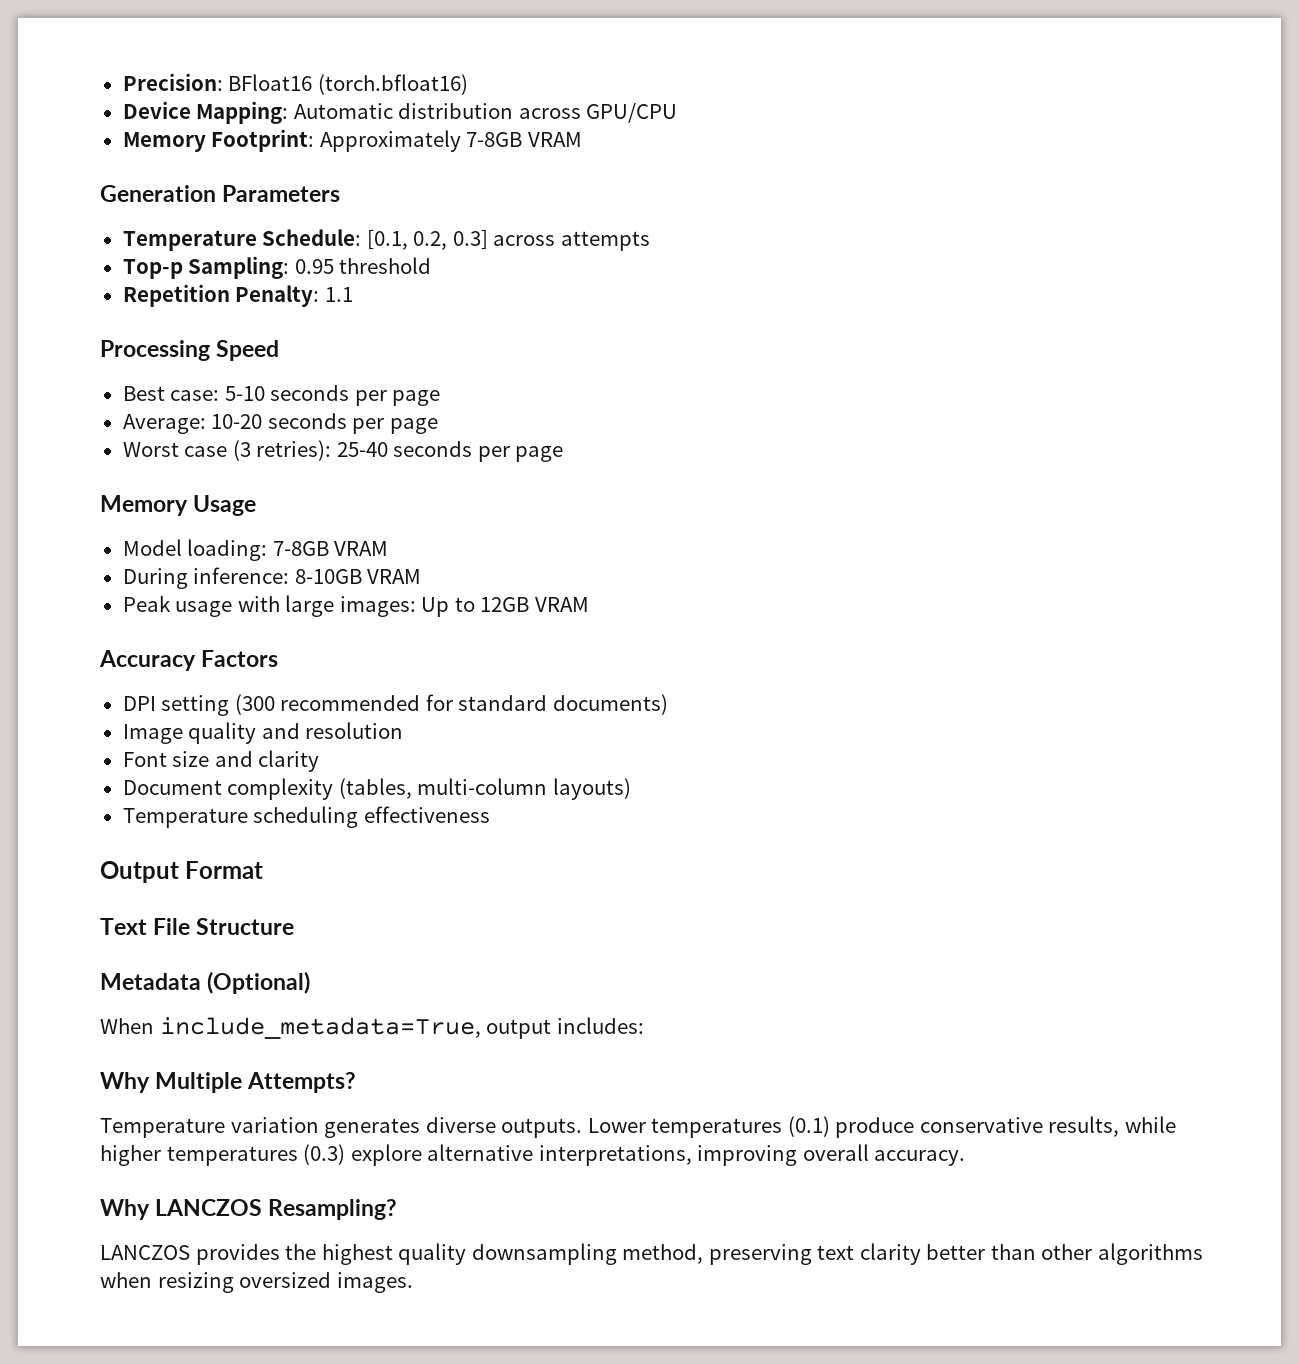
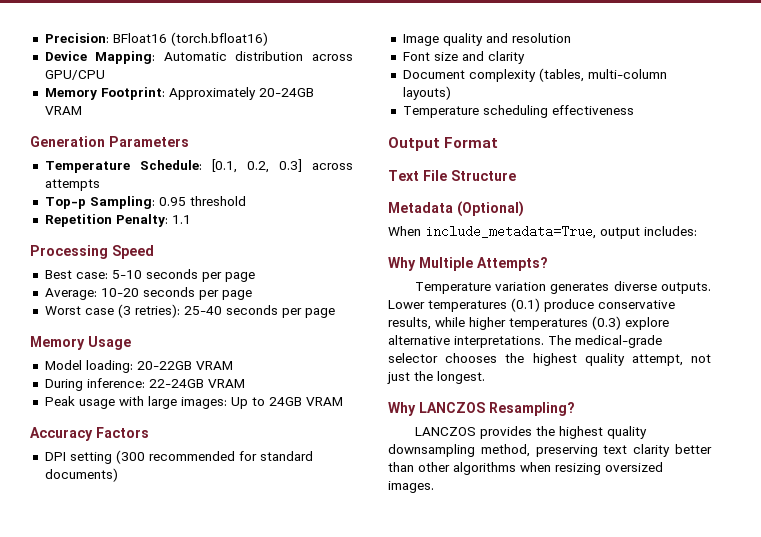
[466,132,523,147] 7-8GB -> [258,88,314,97] 20-24GB
[272,541,329,556] 7-8GB -> [136,361,192,370] 20-22GB
[294,569,362,584] 8-10GB -> [148,379,204,388] 22-24GB
[480,597,530,612] 12GB -> [268,397,302,406] 24GB
[538,1144,966,1166] interpretations, improving overall accuracy. -> [454,335,662,348] [388,353,711,366] [387,371,485,384] interpretations. The medical-grade selector chooses the highest quality attempt, not just the longest.

